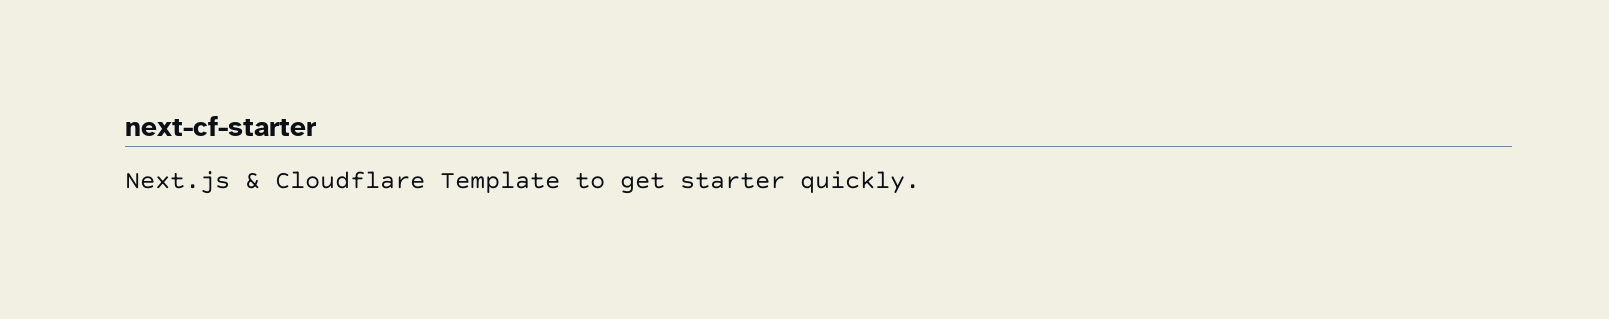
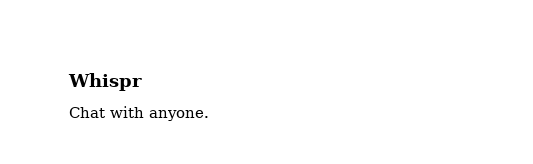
[125,116,316,136] [125,171,920,194] next-cf-starter // Next.js & Cloudflare Template to get starter quickly. -> [68,73,142,91] [69,106,209,121] Whispr // Chat with anyone.

